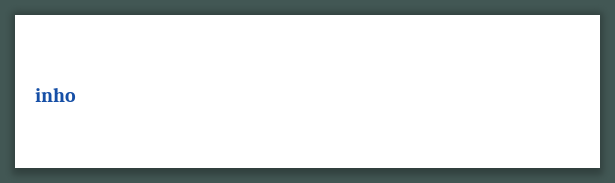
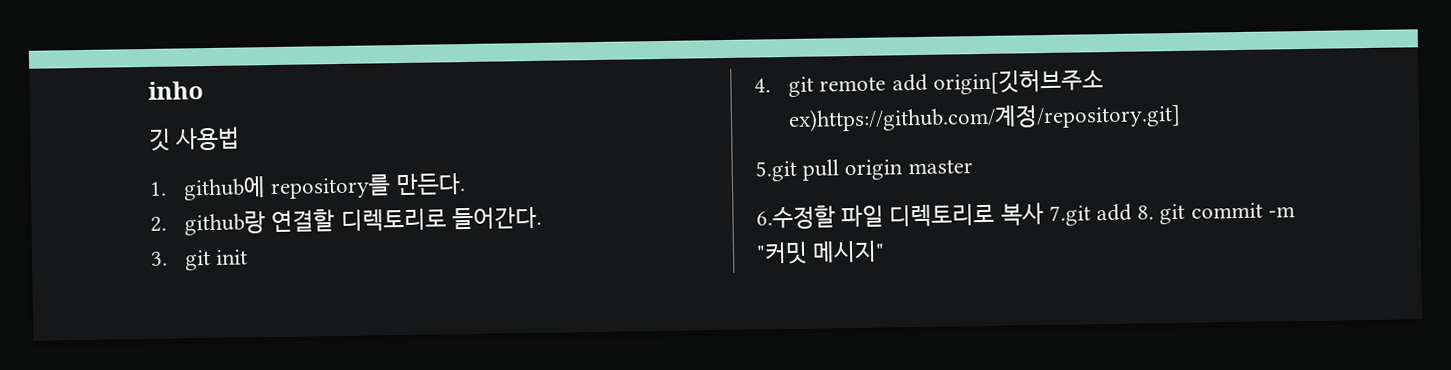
(76, 94) none -> [149,126,241,151] [149,173,466,201] [150,206,542,236] [150,249,249,271] [754,68,1104,98] [788,101,1182,133] [755,159,973,182] [756,202,1295,230] [756,240,886,265] // 깃 사용법 // 1. github에 repository를 만든다. // 2. github랑 연결할 디렉토리로 들어간다. // 3. git init // 4. git remote add origin[깃허브주소 ex)https://github.com/계정/repository.git] // 5.git pull origin master // 6.수정할 파일 디렉토리로 복사 7.git add 8. git commit -m "커밋 메시지"

